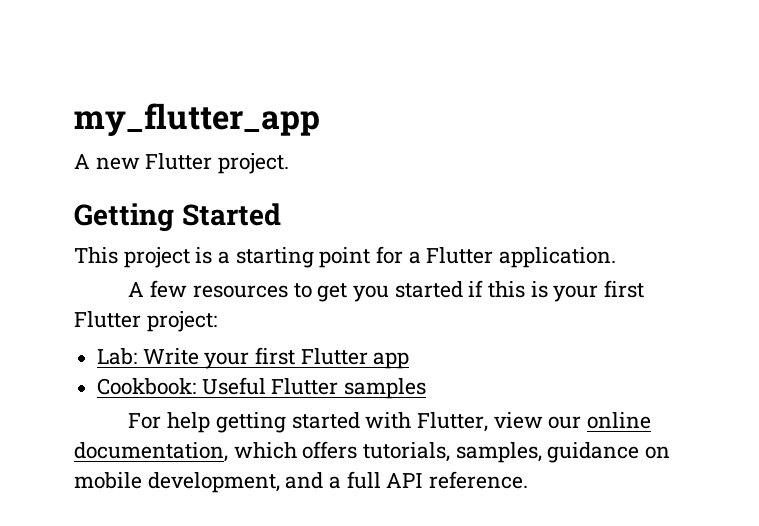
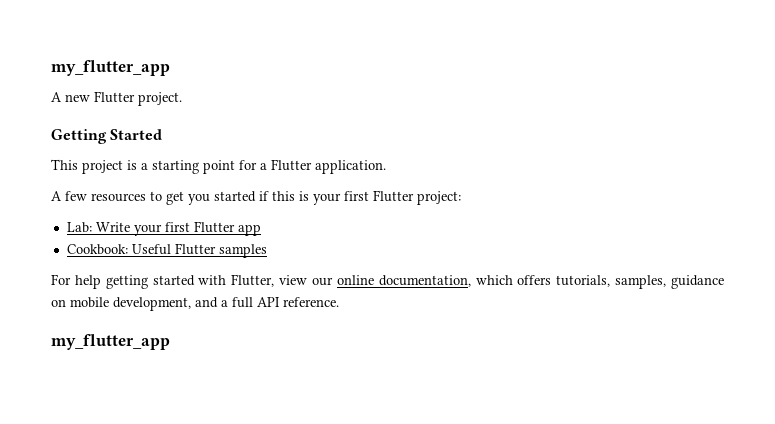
(529, 480) none -> [51,334,170,350] // my_flutter_app

